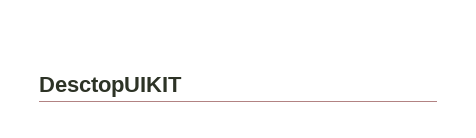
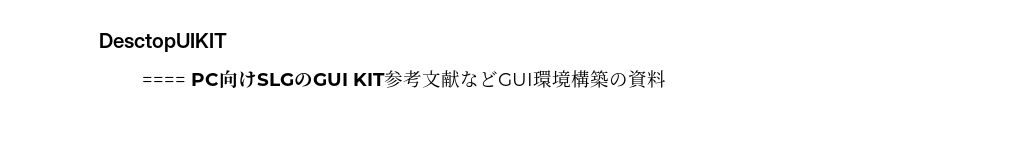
(182, 87) none -> [142,70,667,89] // ==== PC向けSLGのGUI KIT参考文献などGUI環境構築の資料

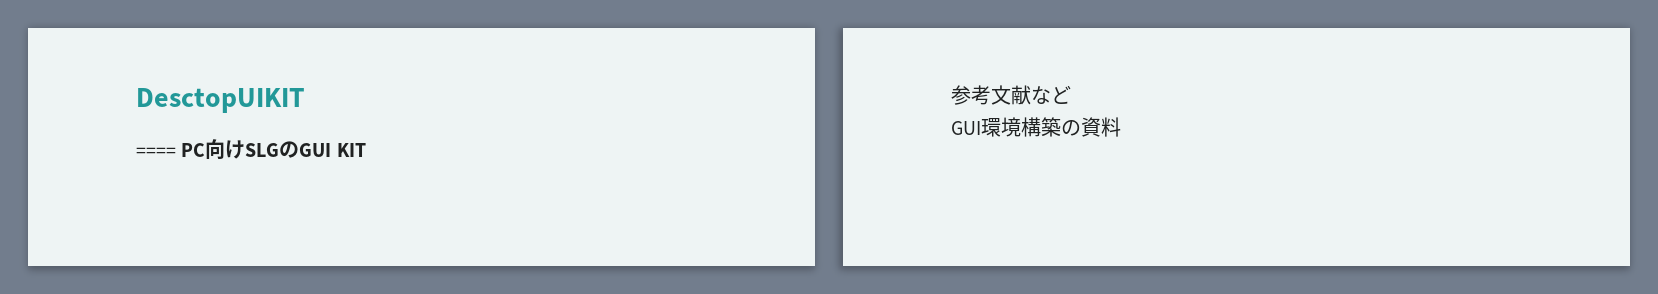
(386, 79) none -> (366, 150) //
(499, 79) none -> (1071, 94) //

